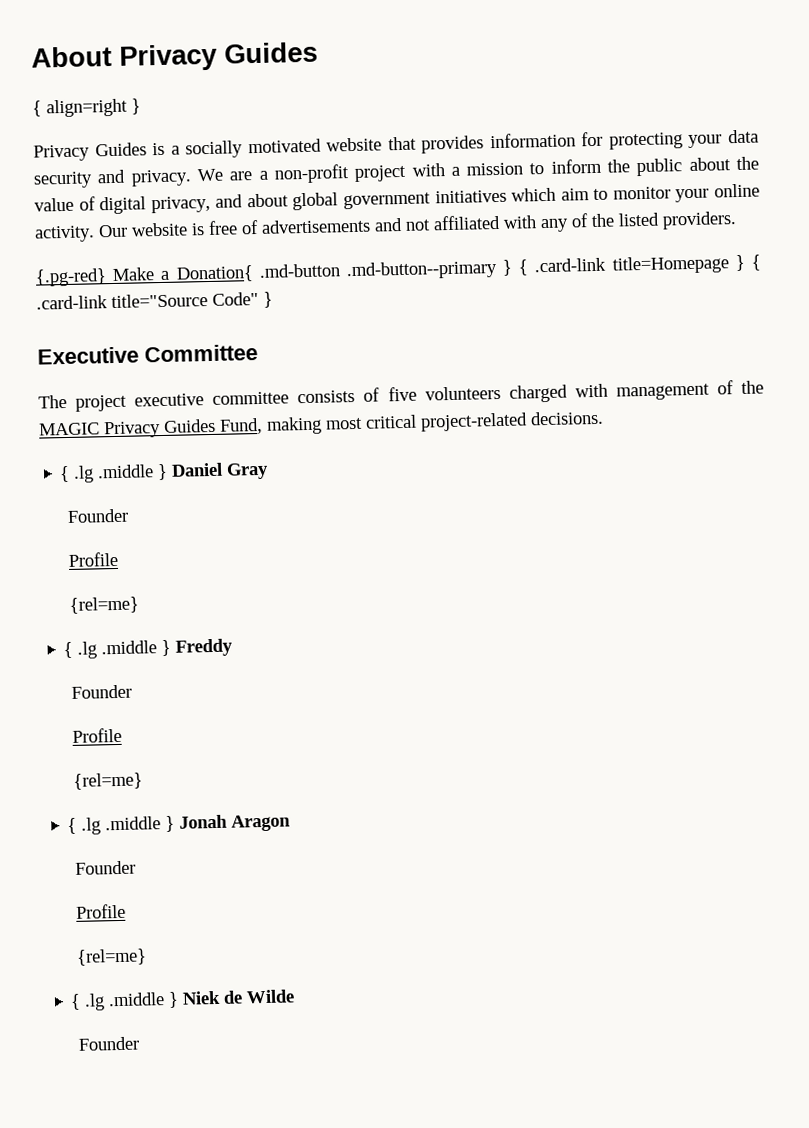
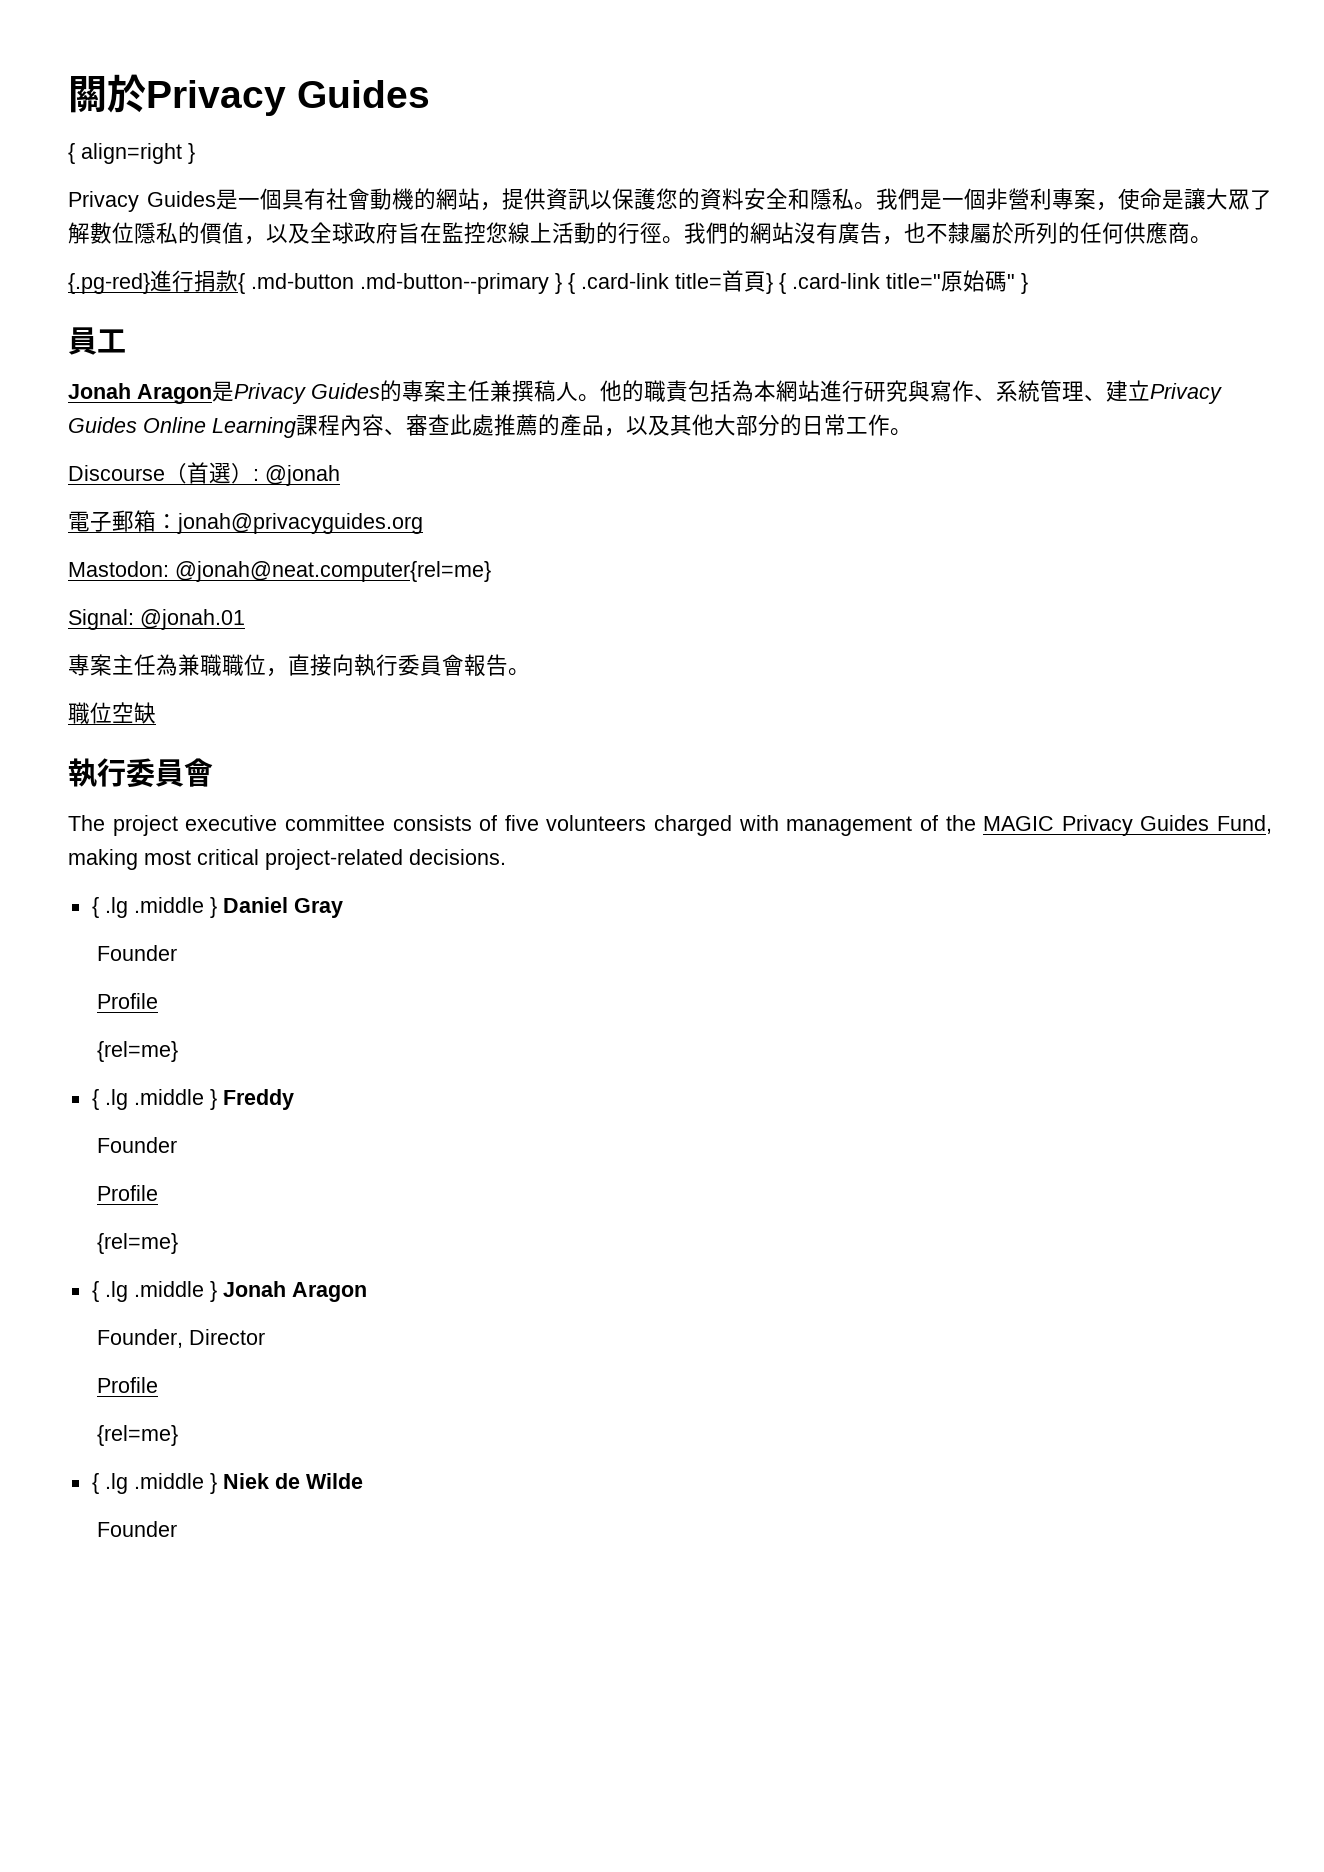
[31,45,112,68] About -> [68,74,146,113] 關於
[152,129,760,159] [33,156,759,189] [34,183,760,215] [34,211,737,243] [35,265,254,287] is a socially motivated website that provides information for protecting your data security and privacy. We are a non-profit project with a mission to inform the public about the value of digital privacy, and about global government initiatives which aim to monitor your online activity. Our website is free of advertisements and not affiliated with any of the listed providers. // {.pg-red} Make a Donation{ -> [216,188,1272,211] [68,222,1212,245] [68,270,245,294] 是一個具有社會動機的網站，提供資訊以保護您的資料安全和隱私。我們是一個非營利專案，使命是讓大眾了解數位隱私的價值，以及全球政府旨在監控您線上活動的行徑。我們的網站沒有廣告，也不隸屬於所列的任何供應商。 // {.pg-red}進行捐款{
[611,254,761,275] [36,291,273,310] [37,344,258,365] title=Homepage } { .card-link title="Source Code" } // Executive Committee -> [675,270,1028,294] [68,327,126,355] [68,380,1222,404] [68,414,912,438] [68,462,340,486] [68,510,423,534] [68,561,491,582] [68,609,245,630] [68,654,530,677] [68,702,156,724] [68,758,213,788] title=首頁} { .card-link title="原始碼" } // 員工 // Jonah Aragon是Privacy Guides的專案主任兼撰稿人。他的職責包括為本網站進行研究與寫作、系統管理、建立Privacy Guides Online Learning課程內容、審查此處推薦的產品，以及其他大部分的日常工作。 // Discourse（首選）: @jonah // 電子郵箱：jonah@privacyguides.org // Mastodon: @jonah@neat.computer{rel=me} // Signal: @jonah.01 // 專案主任為兼職職位，直接向執行委員會報告。 // 職位空缺 // 執行委員會
[75,860,137,875] Founder -> [97,1329,266,1348] Founder, Director

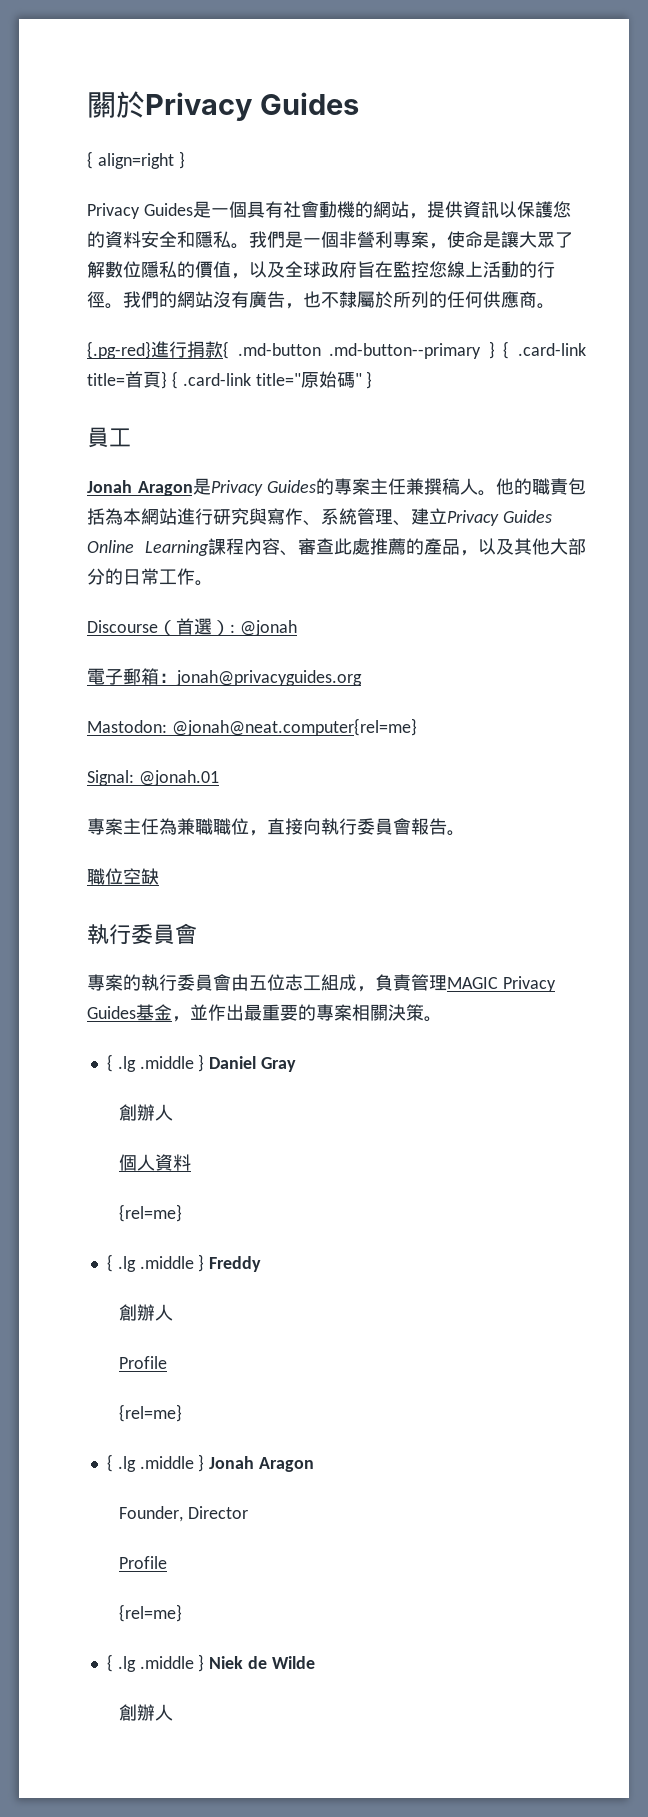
[68,815,1272,836] [68,849,506,870] The project executive committee consists of five volunteers charged with management of the MAGIC Privacy Guides Fund, making most critical project-related decisions. -> [87,974,556,992] [87,1004,442,1022] 專案的執行委員會由五位志工組成，負責管理MAGIC Privacy Guides基金，並作出最重要的專案相關決策。
[97,945,178,961] [97,993,159,1009] Founder // Profile -> [119,1104,174,1121] [119,1154,192,1171] 創辦人 // 個人資料
[97,1137,178,1153] Founder -> [119,1304,174,1321] 創辦人
[97,1521,178,1537] Founder -> [119,1704,174,1721] 創辦人

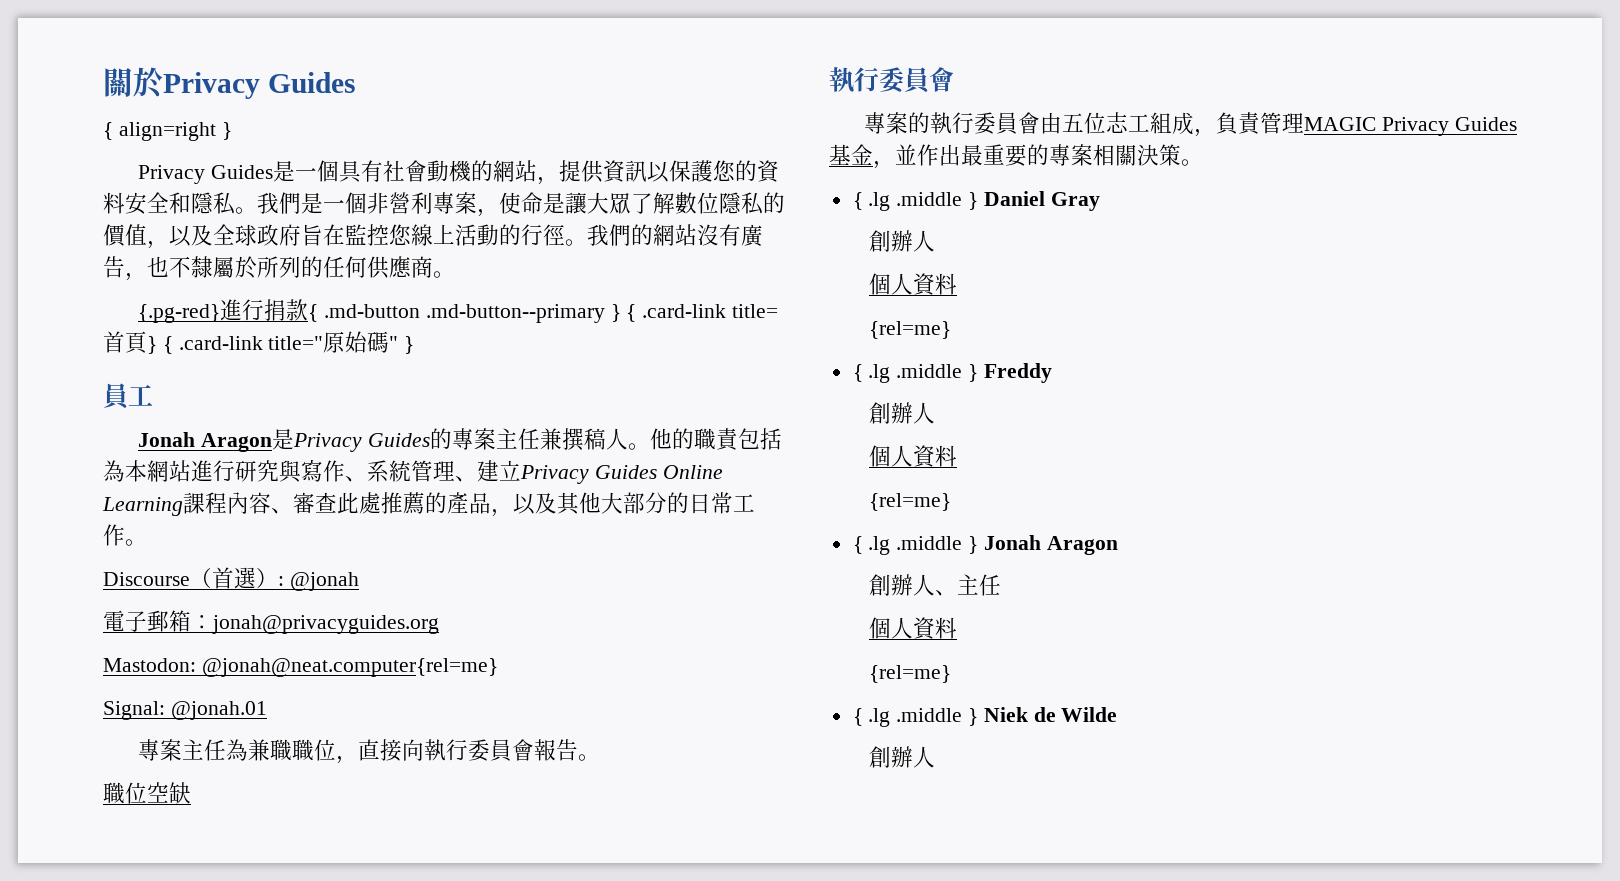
[119,1356,168,1369] Profile -> [868,445,957,468] 個人資料
[119,1506,249,1522] [119,1556,168,1569] Founder, Director // Profile -> [868,574,1001,596] [868,617,957,640] 創辦人、主任 // 個人資料

